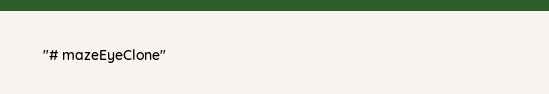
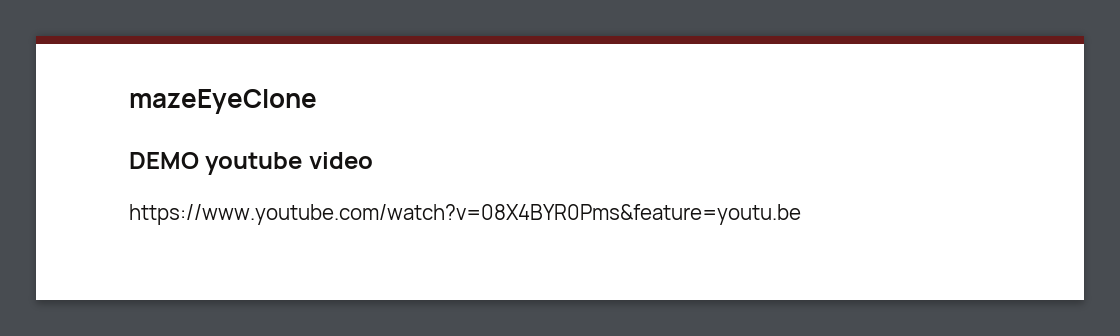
[43,49,166,63] "# mazeEyeClone" -> [129,89,317,114] [129,152,373,175] [129,204,801,225] mazeEyeClone // DEMO youtube video // https://www.youtube.com/watch?v=08X4BYR0Pms&feature=youtu.be

